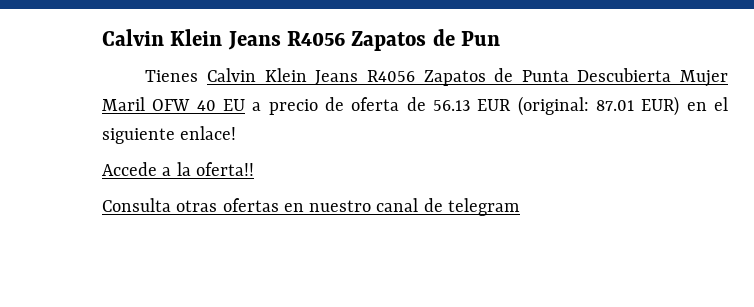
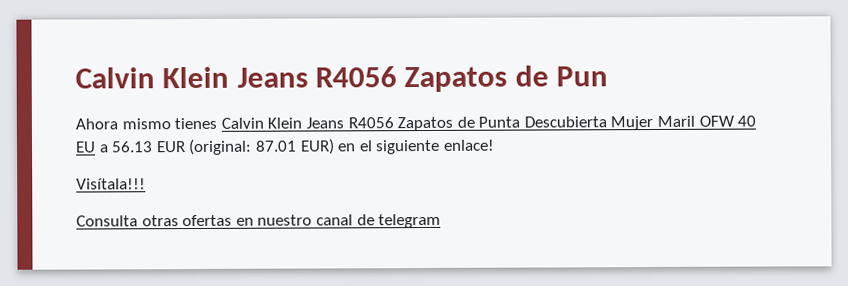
[145,70,199,82] Tienes -> [75,117,218,130] Ahora mismo tienes
[268,97,426,115] precio de oferta de -> (109, 148) none
[102,162,254,176] Accede a la oferta!! -> [76,178,146,190] Visítala!!!

